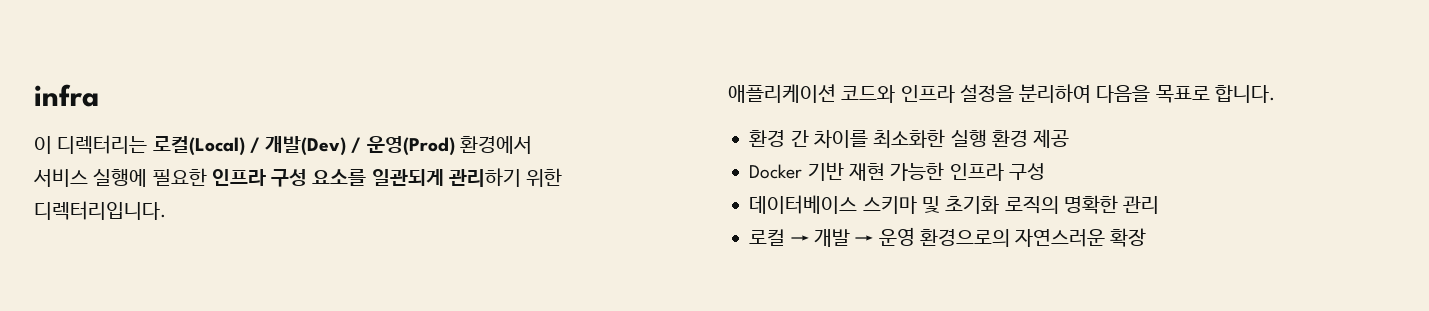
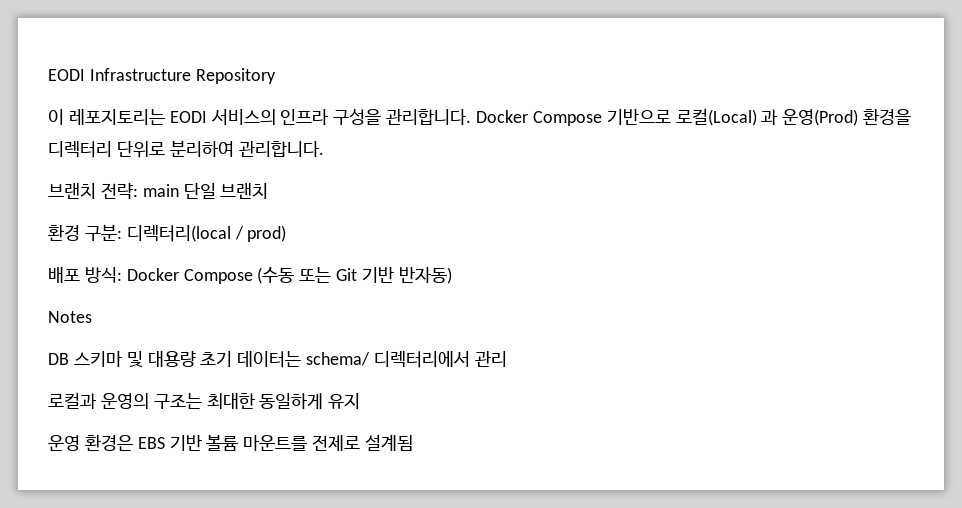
[34,84,99,107] [34,135,532,156] [33,168,563,187] [34,201,166,220] [728,84,1275,103] [749,129,1070,148] [749,162,1045,181] [749,195,1160,214] [749,227,1147,247] infra // 이 디렉터리는 로컬(Local) / 개발(Dev) / 운영(Prod) 환경에서 // 서비스 실행에 필요한 인프라 구성 요소를 일관되게 관리하기 위한 디렉터리입니다. // 애플리케이션 코드와 인프라 설정을 분리하여 다음을 목표로 합니다. // 환경 간 차이를 최소화한 실행 환경 제공 // Docker 기반 재현 가능한 인프라 구성 // 데이터베이스 스키마 및 초기화 로직의 명확한 관리 // 로컬 → 개발 → 운영 환경으로의 자연스러운 확장 -> [48,68,276,84] [48,108,912,126] [48,140,324,158] [48,183,269,200] [48,224,287,242] [48,267,452,284] [48,311,92,323] [48,350,507,368] [48,392,361,409] [48,434,414,451] EODI Infrastructure Repository // 이 레포지토리는 EODI 서비스의 인프라 구성을 관리합니다. Docker Compose 기반으로 로컬(Local) 과 운영(Prod) 환경을 디렉터리 단위로 분리하여 관리합니다. // 브랜치 전략: main 단일 브랜치 // 환경 구분: 디렉터리(local / prod) // 배포 방식: Docker Compose (수동 또는 Git 기반 반자동) // Notes // DB 스키마 및 대용량 초기 데이터는 schema/ 디렉터리에서 관리 // 로컬과 운영의 구조는 최대한 동일하게 유지 // 운영 환경은 EBS 기반 볼륨 마운트를 전제로 설계됨

